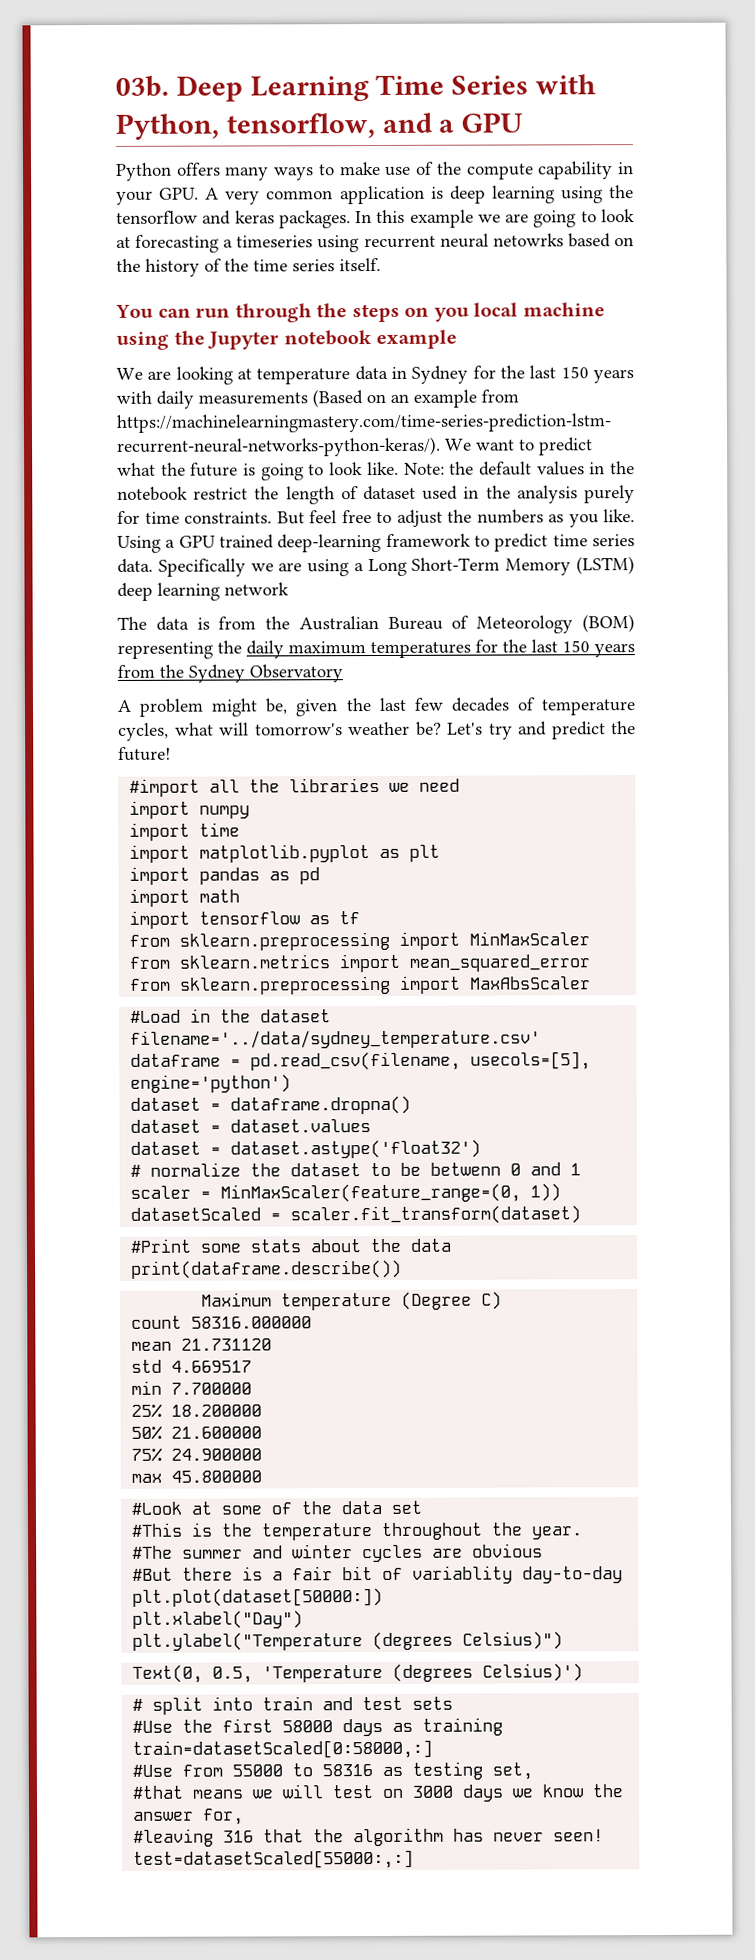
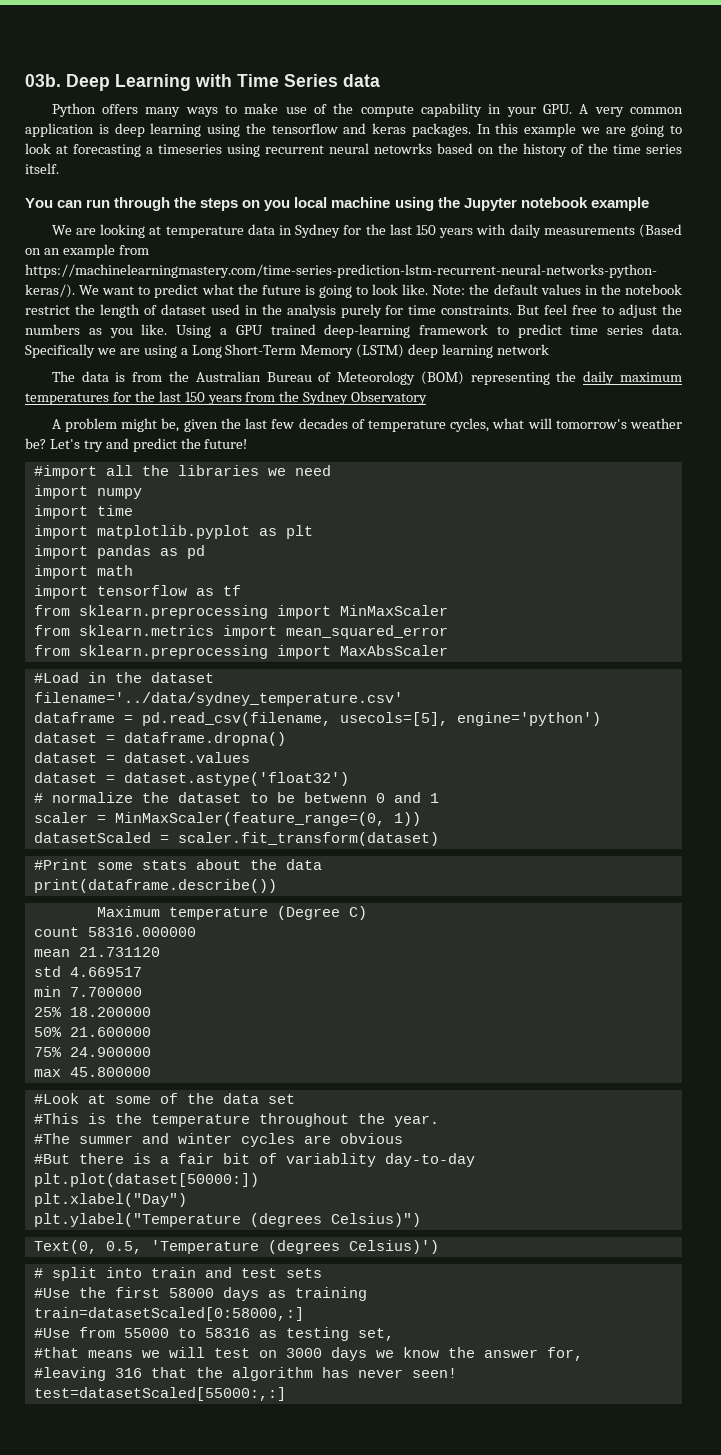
(369, 89) none -> [195,74,232,87] with
[535,74,597,95] [115,112,524,140] with Python, tensorflow, and a GPU -> [343,74,380,87] data

